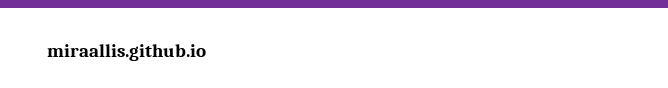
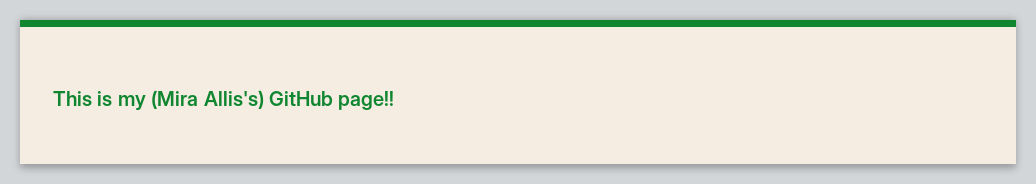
[47,44,206,61] miraallis.github.io -> [53,90,395,111] This is my (Mira Allis's) GitHub page!!

